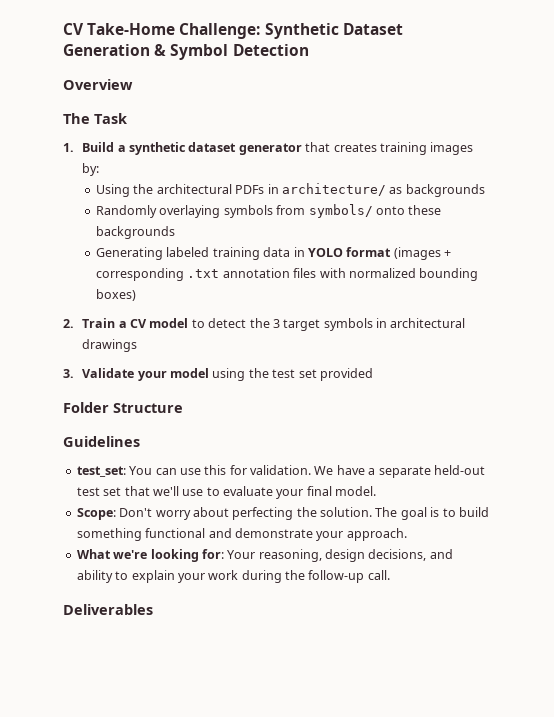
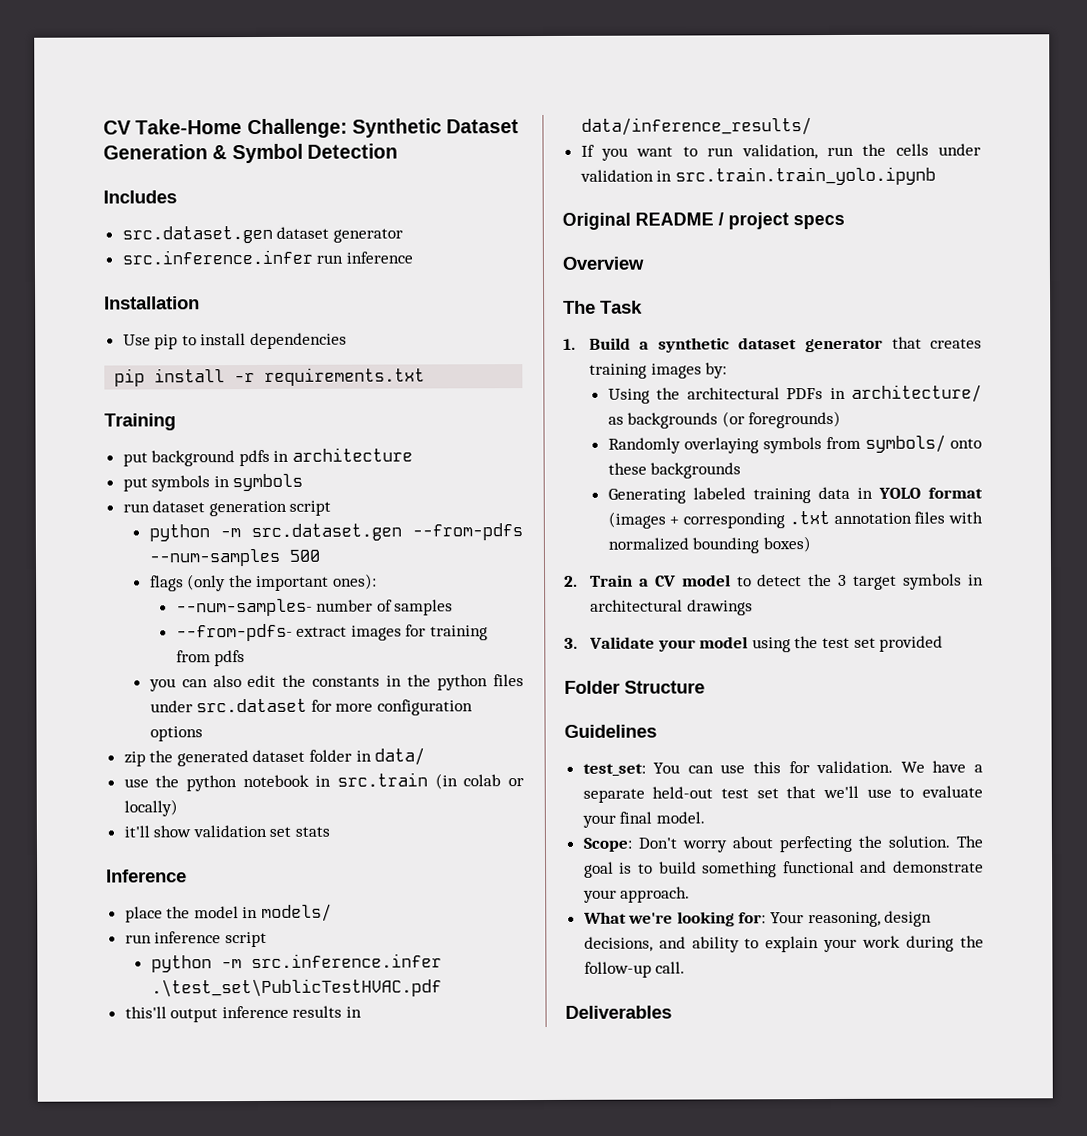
(309, 50) none -> [103,190,177,204] [121,225,403,244] [121,249,413,265] [104,296,200,310] [122,332,348,350] [114,367,426,387] [104,413,176,431] [122,447,414,467] [122,473,304,492] [122,500,332,517] [148,523,523,542] [148,548,320,567] [149,573,378,592] [175,598,454,617] [175,623,489,642] [175,650,246,667] [148,674,525,692] [149,698,474,716] [149,726,203,742] [123,747,426,767] [123,772,524,792] [123,799,178,817] [123,824,331,838] [106,869,187,883] [124,903,333,923] [124,931,267,948] [150,953,442,973] [150,978,442,998] [124,1005,363,1023] [580,117,812,136] [580,143,981,161] [579,166,936,186] [562,212,845,230] // Includes // src.dataset.gen dataset generator // src.inference.infer run inference // Installation // Use pip to install dependencies // pip install -r requirements.txt // Training // put background pdfs in architecture // put symbols in symbols // run dataset generation script // python -m src.dataset.gen --from-pdfs --num-samples 500 // flags (only the important ones): // --num-samples- number of samples // --from-pdfs- extract images for training from pdfs // you can also edit the constants in the python files under src.dataset for more configuration options // zip the generated dataset folder in data/ // use the python notebook in src.train (in colab or locally) // it'll show validation set stats // Inference // place the model in models/ // run inference script // python -m src.inference.infer .\test_set\PublicTestHVAC.pdf // this'll output inference results in data/inference_results/ // If you want to run validation, run the cells under validation in src.train.train_yolo.ipynb // Original README / project specs
(485, 190) none -> [721,410,842,429] (or foregrounds)

